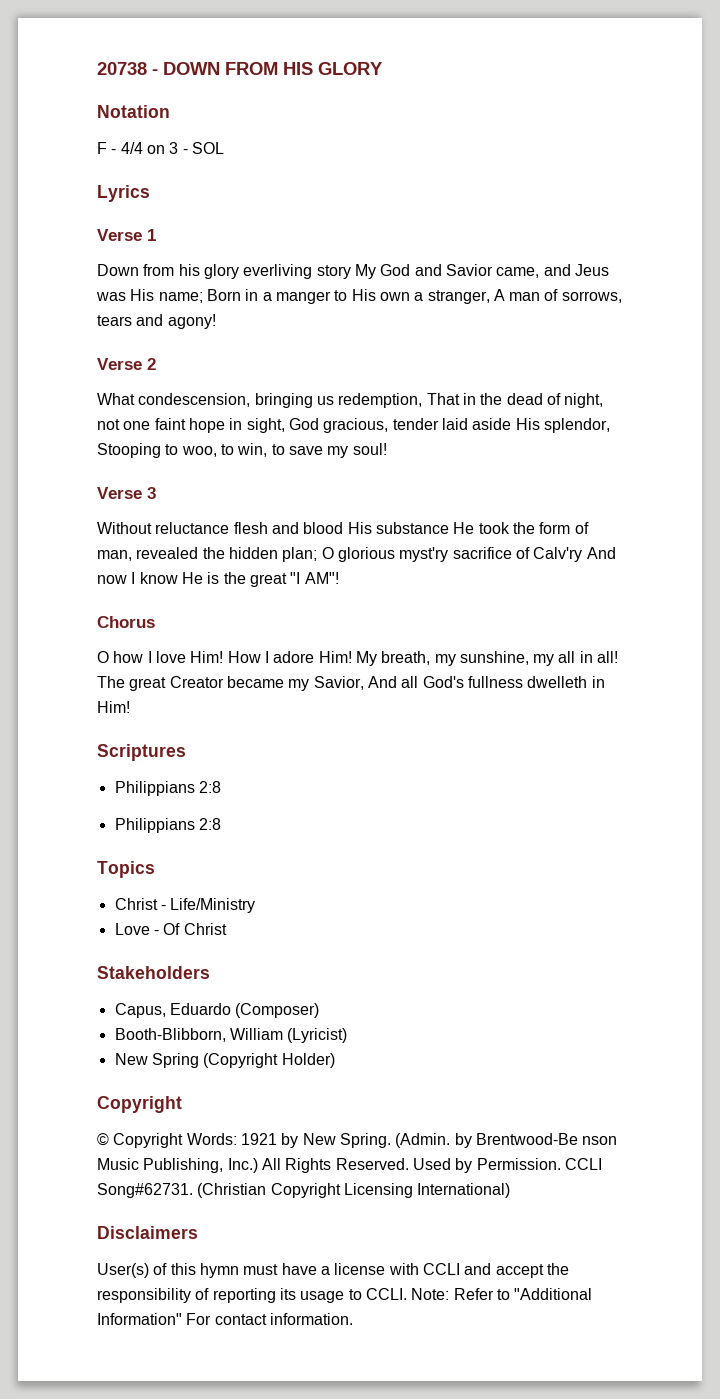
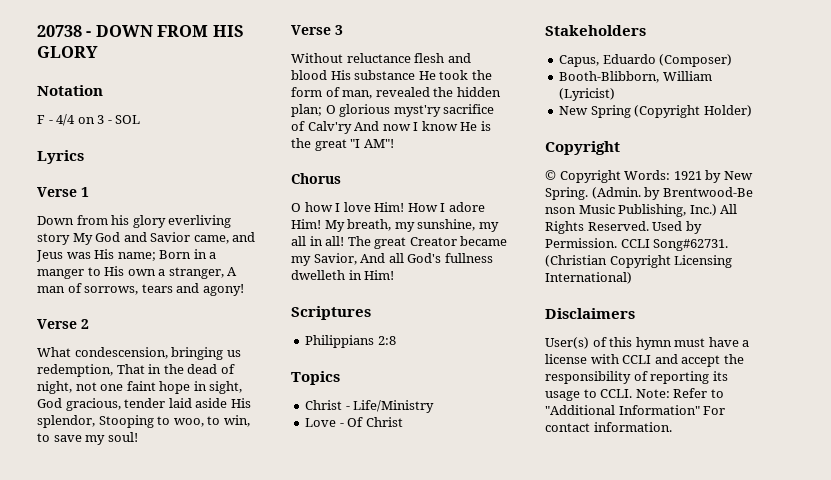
[114,818,221,833] // Philippians 2:8 -> (396, 340) none

